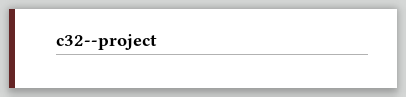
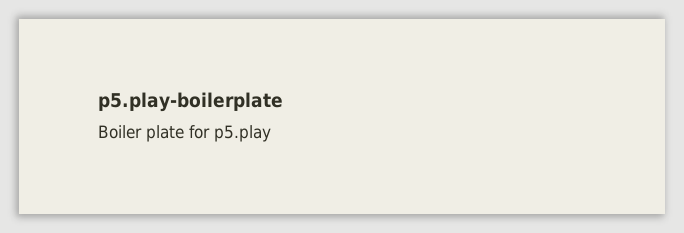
[56,34,157,50] c32--project -> [98,92,283,112] [98,125,271,142] p5.play-boilerplate // Boiler plate for p5.play

